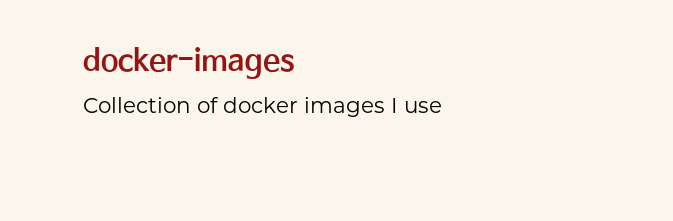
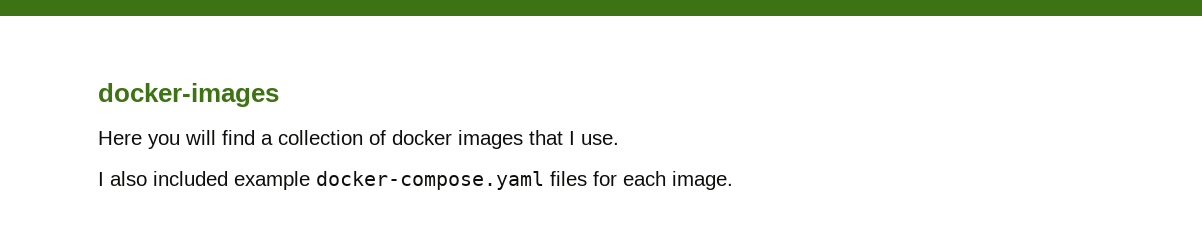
[83,97,442,117] Collection of docker images I use -> [98,130,619,149] [98,171,733,190] Here you will find a collection of docker images that I use. // I also included example docker-compose.yaml files for each image.

